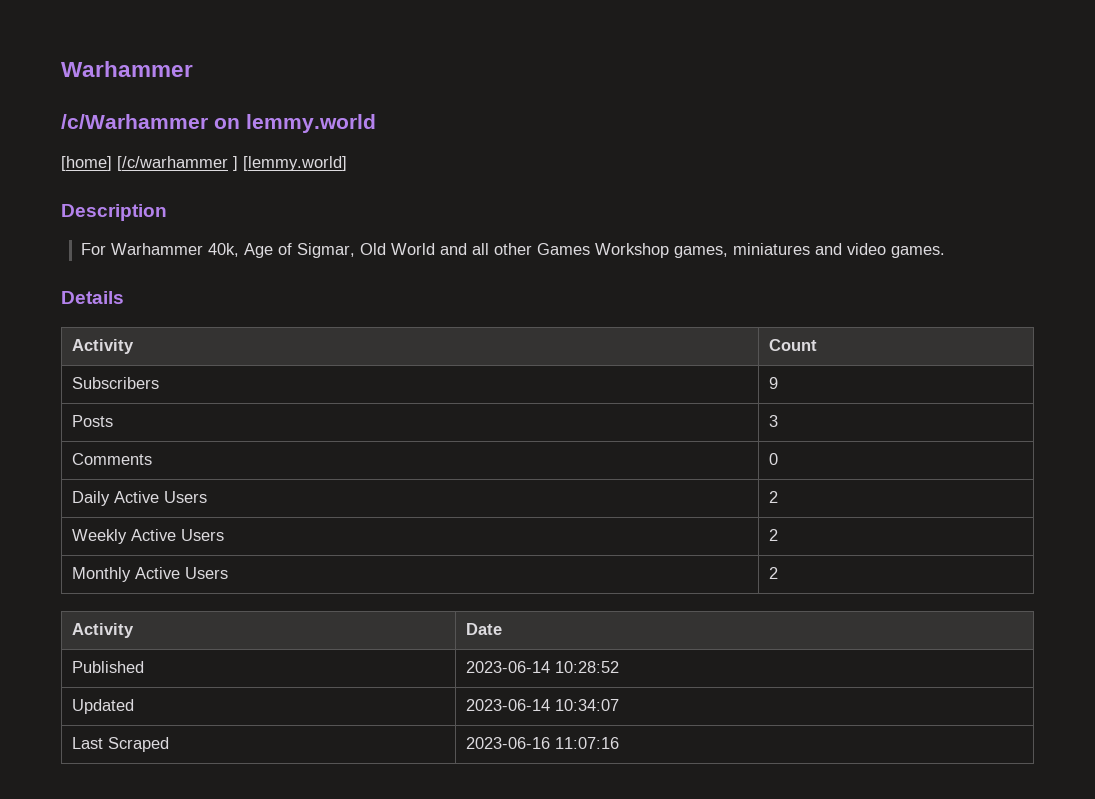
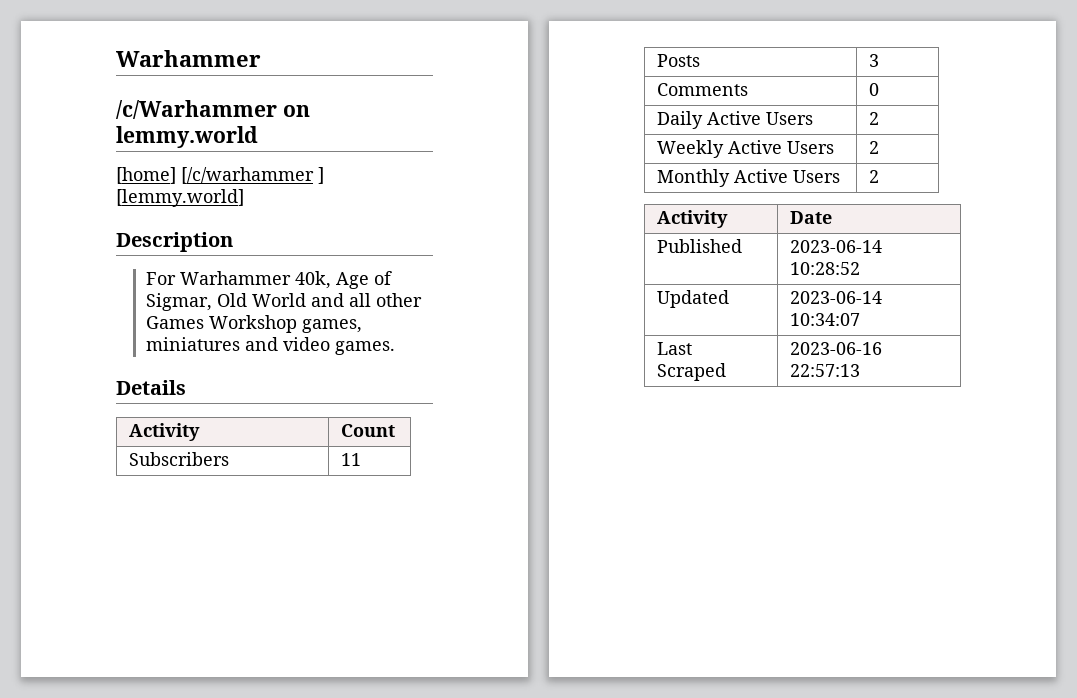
[768,377,778,389] 9 -> [341,453,362,466] 11
[554,737,619,749] 11:07:16 -> [790,364,861,377] 22:57:13

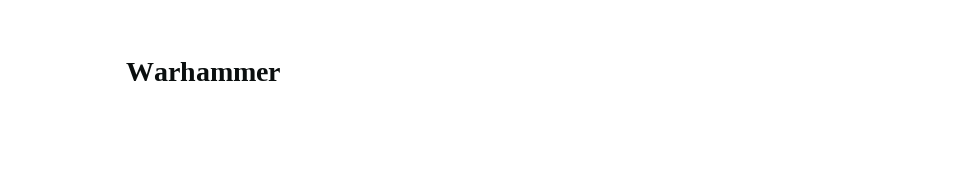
[116,50,261,67] [116,100,310,119] [116,126,258,148] [116,167,324,184] [116,189,244,207] [116,232,233,252] [146,271,393,289] [146,293,423,311] [146,315,363,333] [146,337,396,355] [116,380,186,395] [129,423,201,441] [341,424,396,437] [129,452,230,466] [341,453,362,466] [657,54,701,67] [869,54,880,67] [657,83,749,96] [869,83,880,96] [657,111,814,129] [869,112,880,125] [657,140,835,158] [869,141,880,154] [657,169,841,187] [869,170,880,183] [657,210,729,228] [790,211,833,224] [657,239,743,253] [790,240,883,253] [790,262,861,275] [657,290,730,308] [790,291,883,304] [790,313,861,326] [657,342,693,355] [657,363,727,381] [790,342,883,355] [790,364,861,377] Warhammer // /c/Warhammer on lemmy.world // [home] [/c/warhammer ] [lemmy.world] // Description // For Warhammer 40k, Age of Sigmar, Old World and all other Games Workshop games, miniatures and video games. // Details // Activity | Count // Subscribers | 11 // Posts | 3 // Comments | 0 // Daily Active Users | 2 // Weekly Active Users | 2 // Monthly Active Users | 2 // Activity | Date // Published | 2023-06-14 10:28:52 // Updated | 2023-06-14 10:34:07 // Last Scraped | 2023-06-16 22:57:13 -> [126,62,280,81] Warhammer

